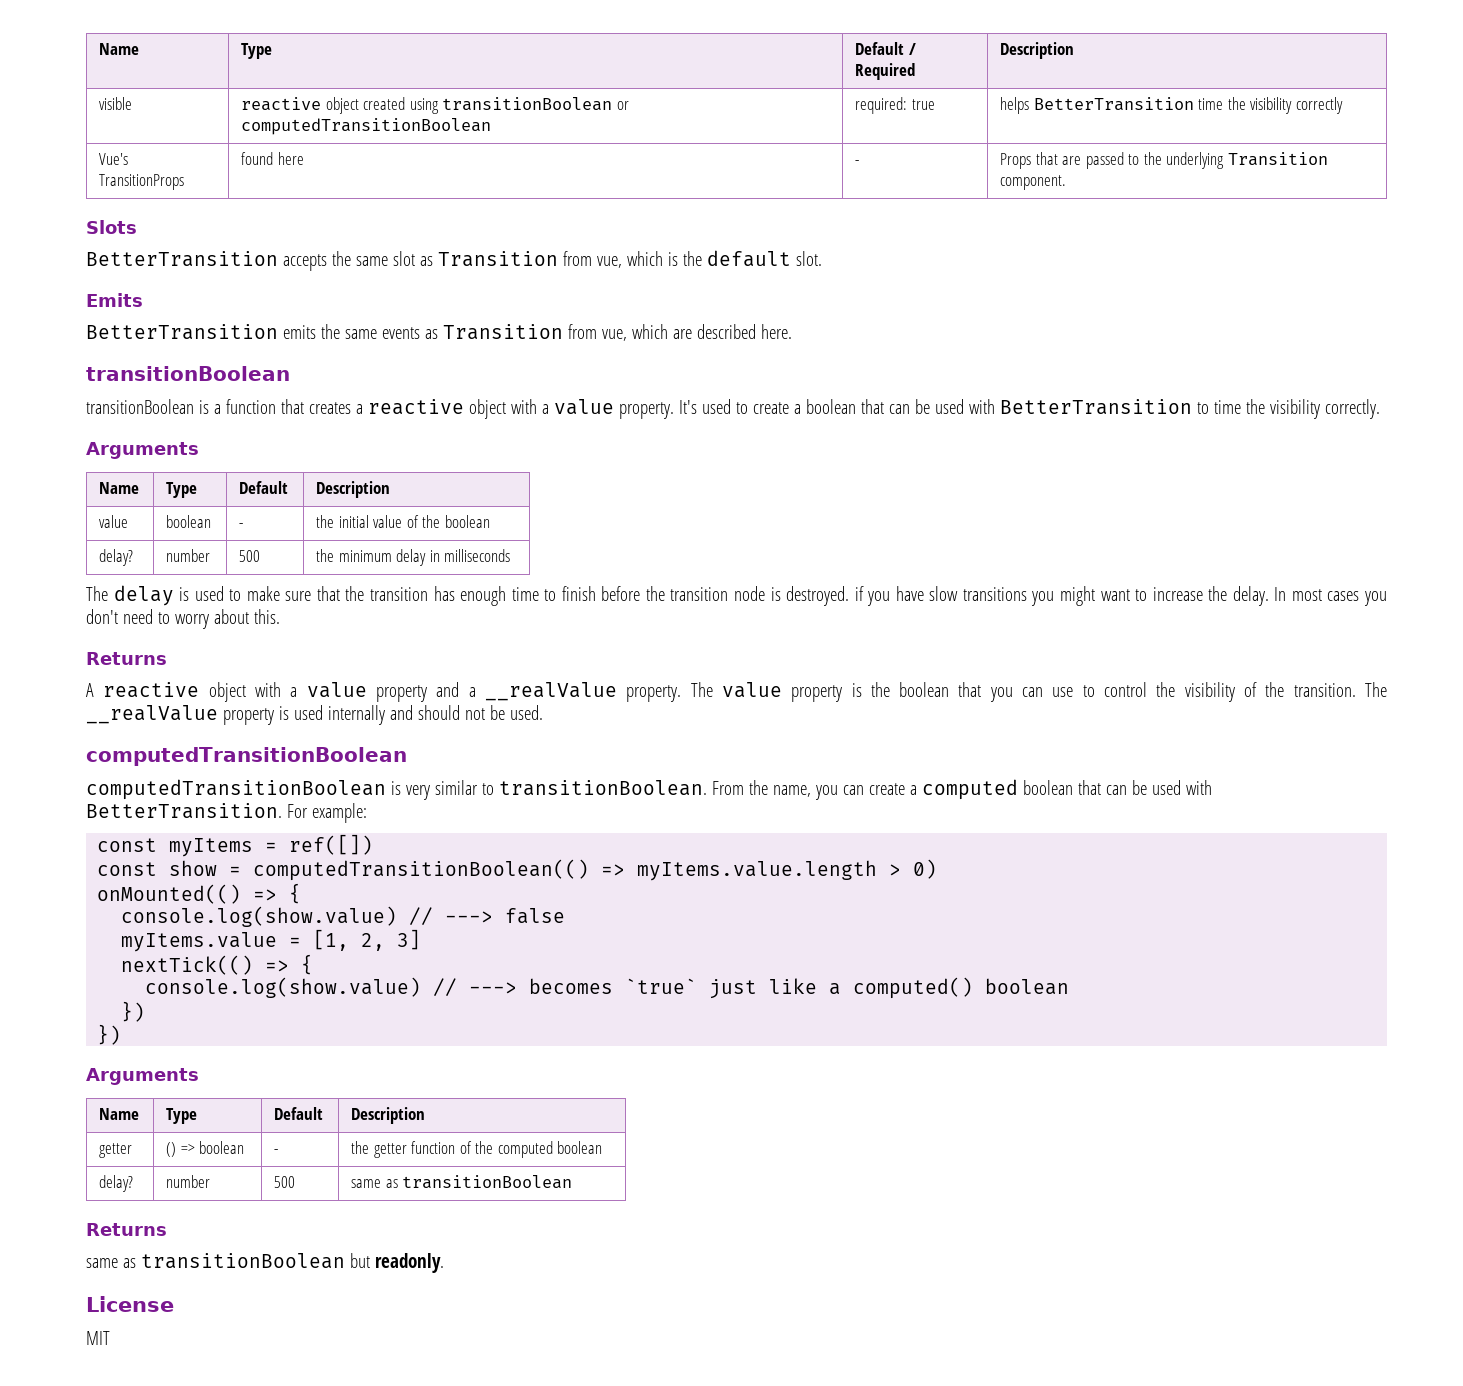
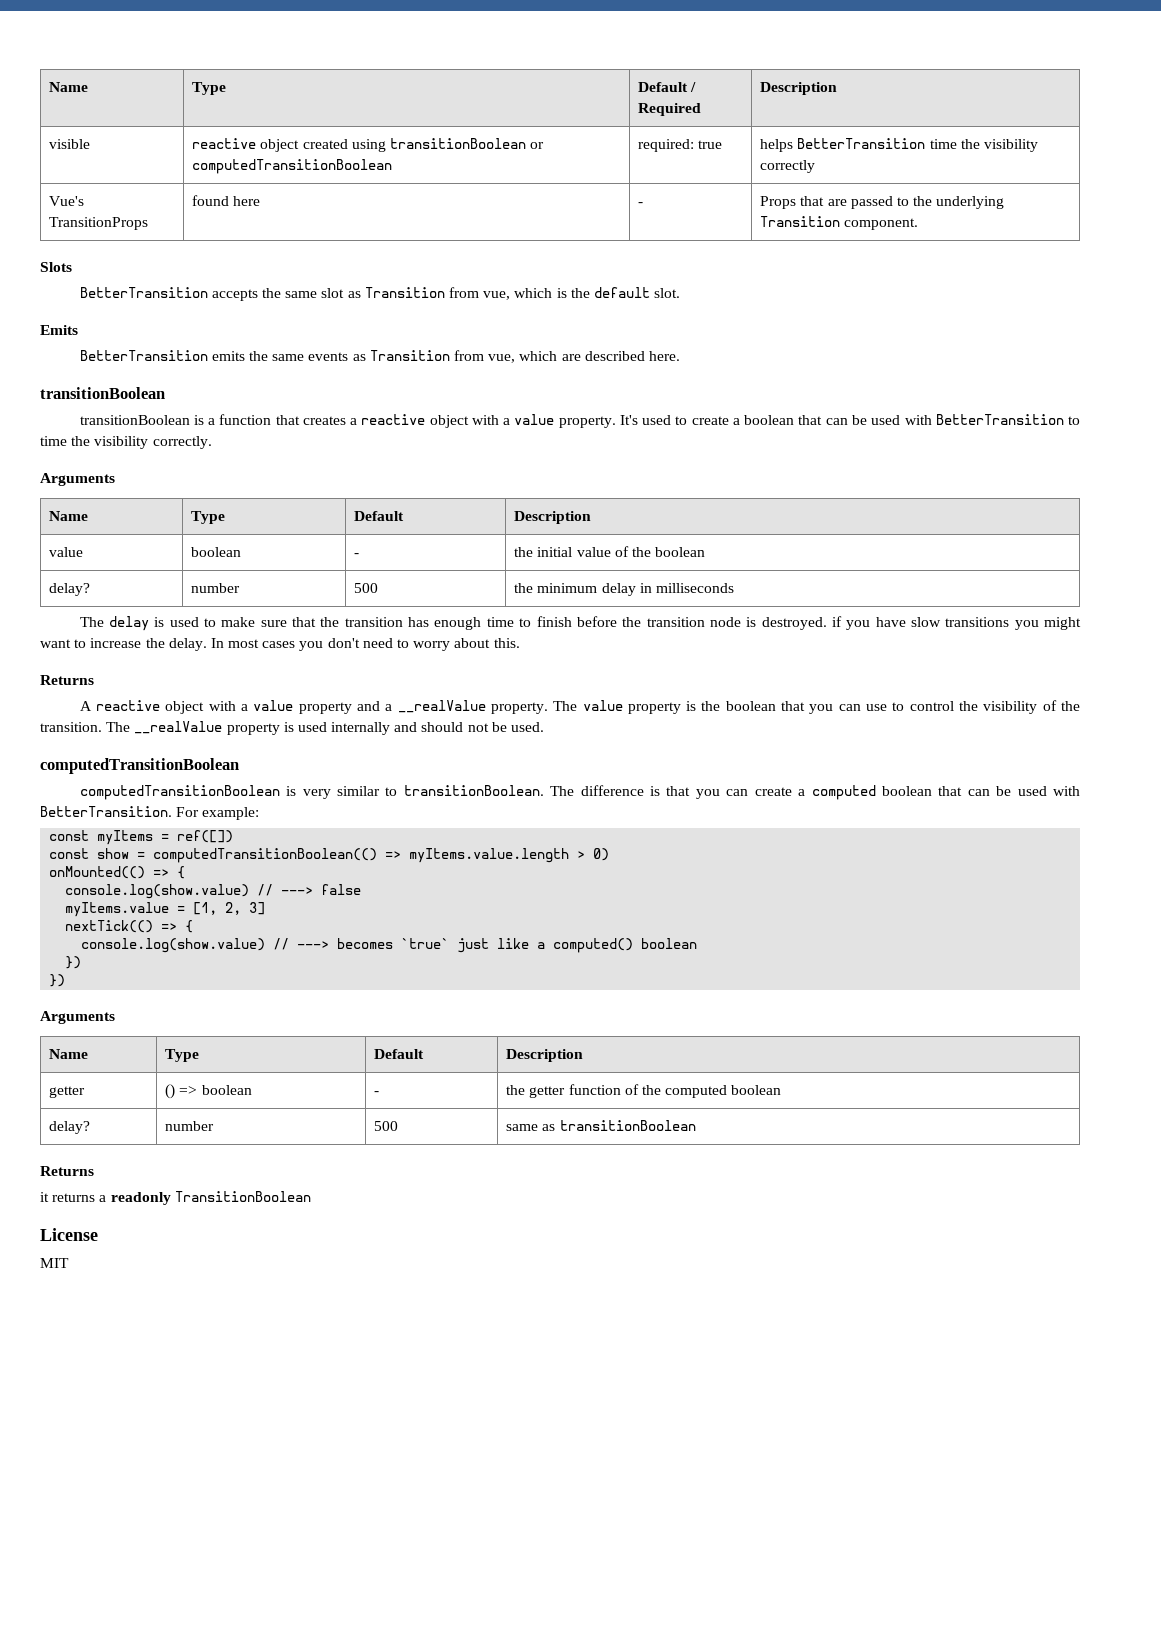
[711,780,811,797] From the name, -> [550,785,691,796] The difference is that
[86,1253,444,1273] same as transitionBoolean but readonly. -> [40,1191,311,1205] it returns a readonly TransitionBoolean

